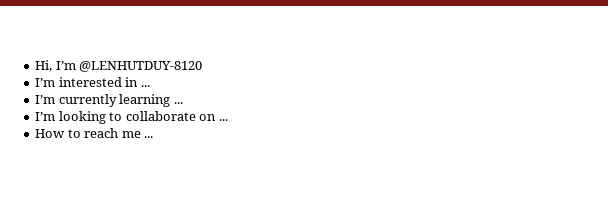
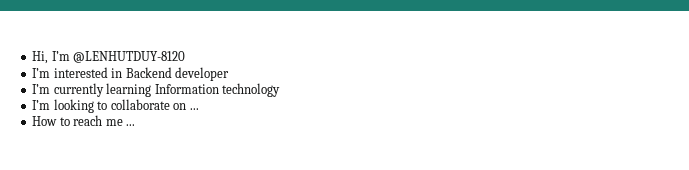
[140,85,150,87] ... -> [125,67,230,81] Backend developer
[173,102,183,104] ... -> [154,83,281,97] Information technology

